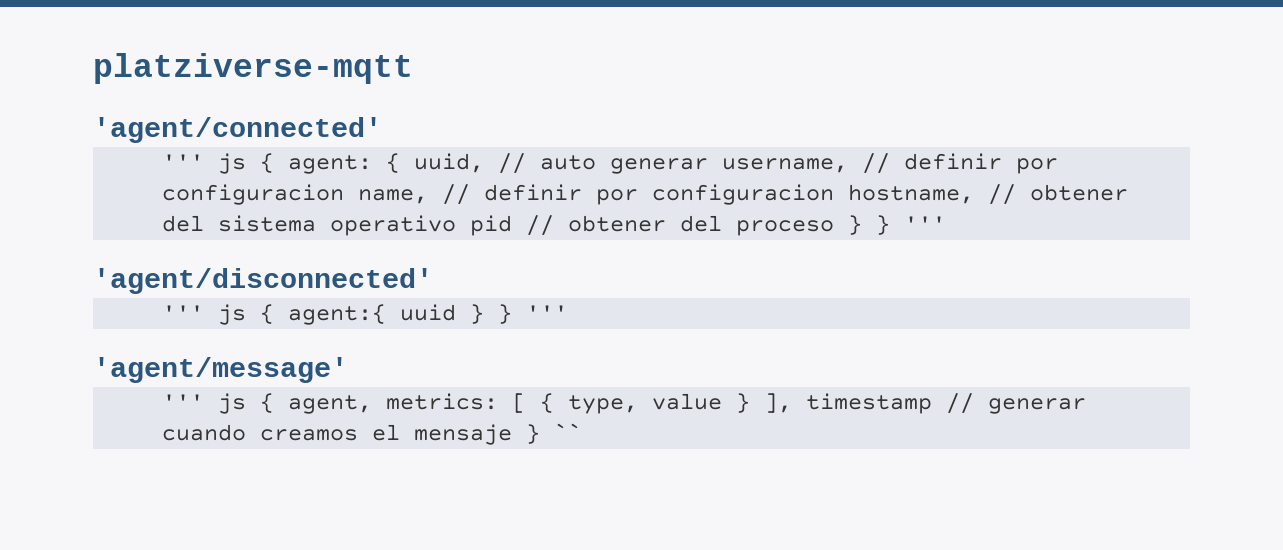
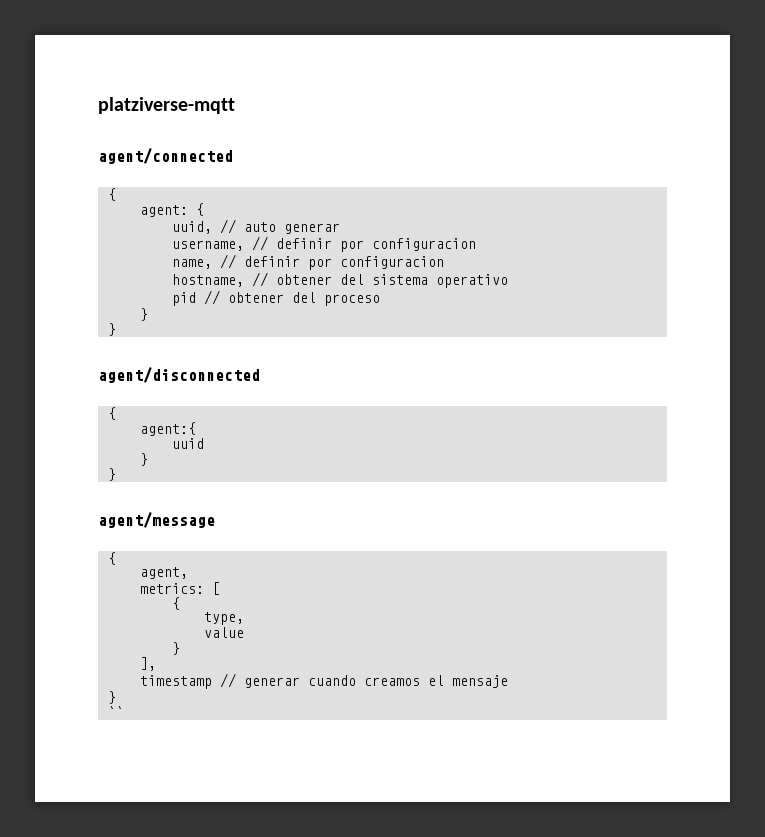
[93,117,382,143] [161,153,274,174] 'agent/connected' // ''' js { -> [98,148,233,164] [108,188,117,201] agent/connected // { //
(400, 163) none -> (205, 209) //
(708, 166) none -> (341, 228) //
(344, 194) none -> (477, 244) //
(834, 194) none -> (445, 262) //
(456, 225) none -> (509, 281) //
[847,215,946,235] [93,268,433,294] [161,304,274,325] } } ''' // 'agent/disconnected' // ''' js { -> [140,308,149,321] [108,323,117,336] [98,367,260,383] [108,407,117,420] // } // } // agent/disconnected // { //
(386, 314) none -> (197, 429) //
[469,304,568,324] [93,357,348,383] [161,393,274,414] } } ''' // 'agent/message' // ''' js { -> [140,453,149,466] [108,468,117,481] [98,512,215,528] [108,552,117,565] // } // } // agent/message // { //
(372, 404) none -> (189, 573) //
[539,393,554,413] { -> [172,597,181,610] // { //
(638, 404) none -> (245, 618) //
[735,393,750,413] } -> [172,642,181,655] // } //
(792, 403) none -> (157, 664) //
[525,424,540,444] } -> [108,691,117,704] // } //

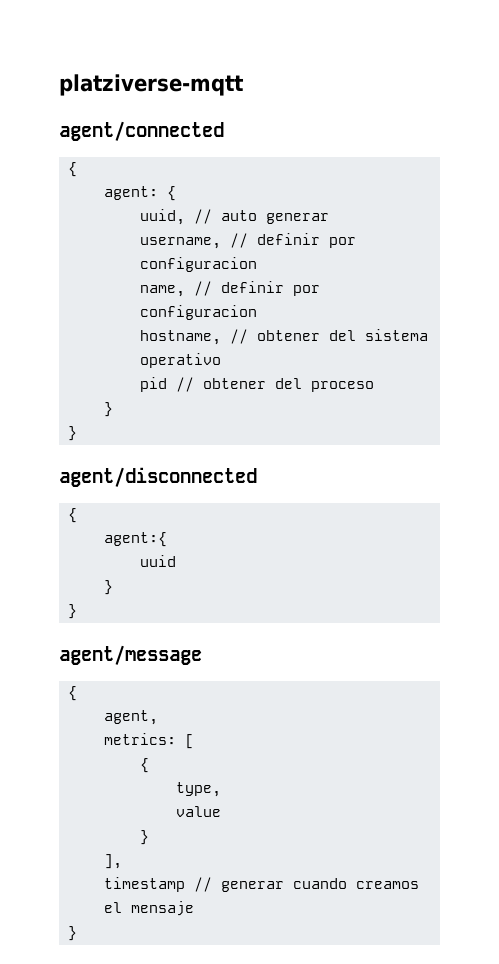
[108,706,125,717] // `` -> (77, 933) none

